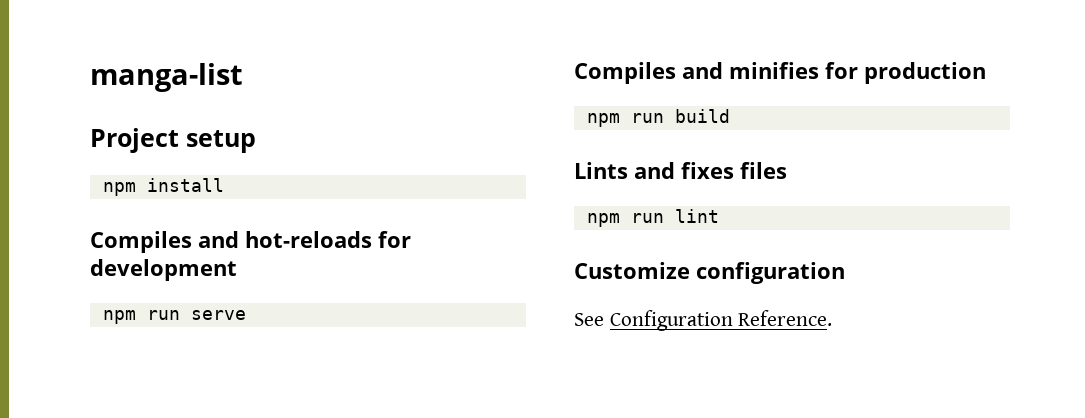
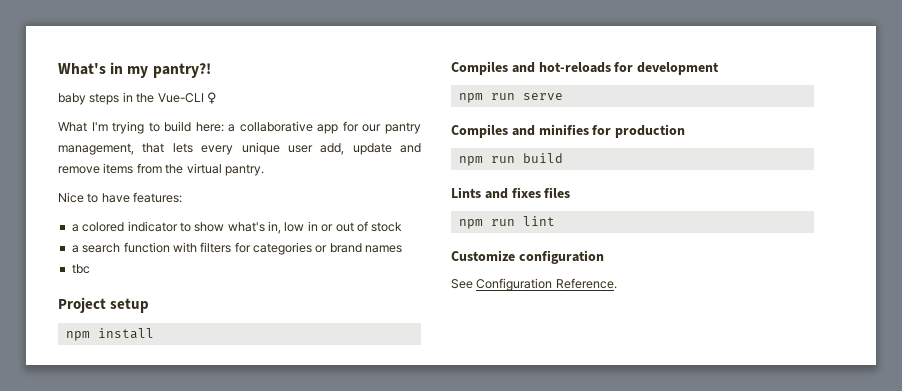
[90,63,243,92] manga-list -> [58,62,211,78] [58,92,217,105] [58,121,421,134] [58,142,421,155] [58,163,264,176] [58,192,183,203] [71,221,403,234] [71,242,403,255] [71,264,90,274] What's in my pantry?! // baby steps in the Vue-CLI ♀ // What I'm trying to build here: a collaborative app for our pantry management, that lets every unique user add, update and remove items from the virtual pantry. // Nice to have features: // a colored indicator to show what's in, low in or out of stock // a search function with filters for categories or brand names // tbc

